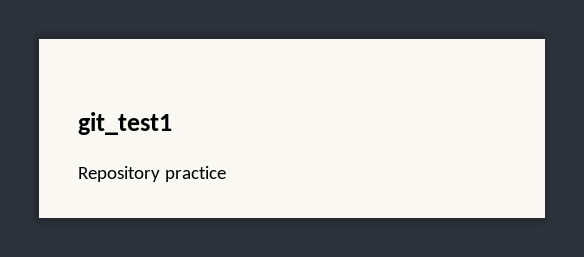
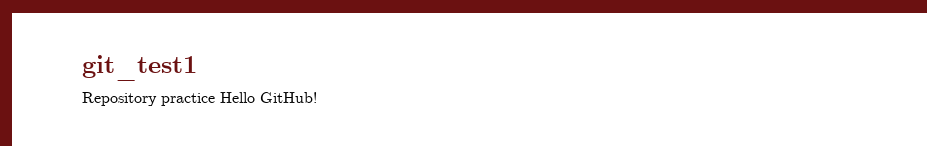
(226, 174) none -> [220,92,317,103] Hello GitHub!

